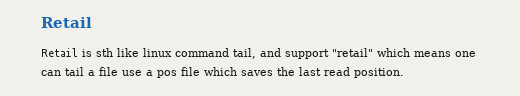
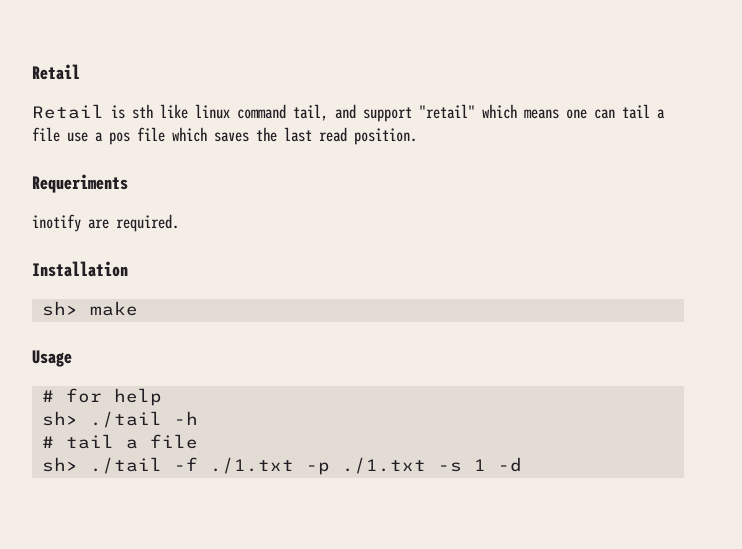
(404, 73) none -> [32,174,128,193] [32,214,179,232] [32,261,128,277] [41,301,138,316] [32,350,72,367] [41,388,162,406] [41,411,198,428] [41,434,198,449] [41,457,522,475] // Requeriments // inotify are required. // Installation // sh> make // Usage // # for help // sh> ./tail -h // # tail a file // sh> ./tail -f ./1.txt -p ./1.txt -s 1 -d

